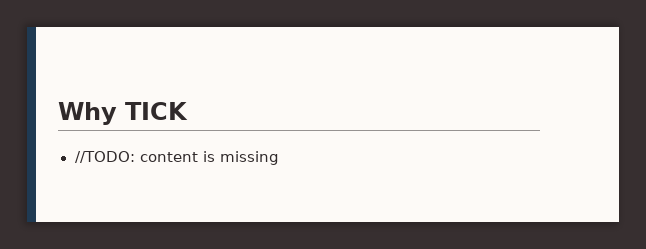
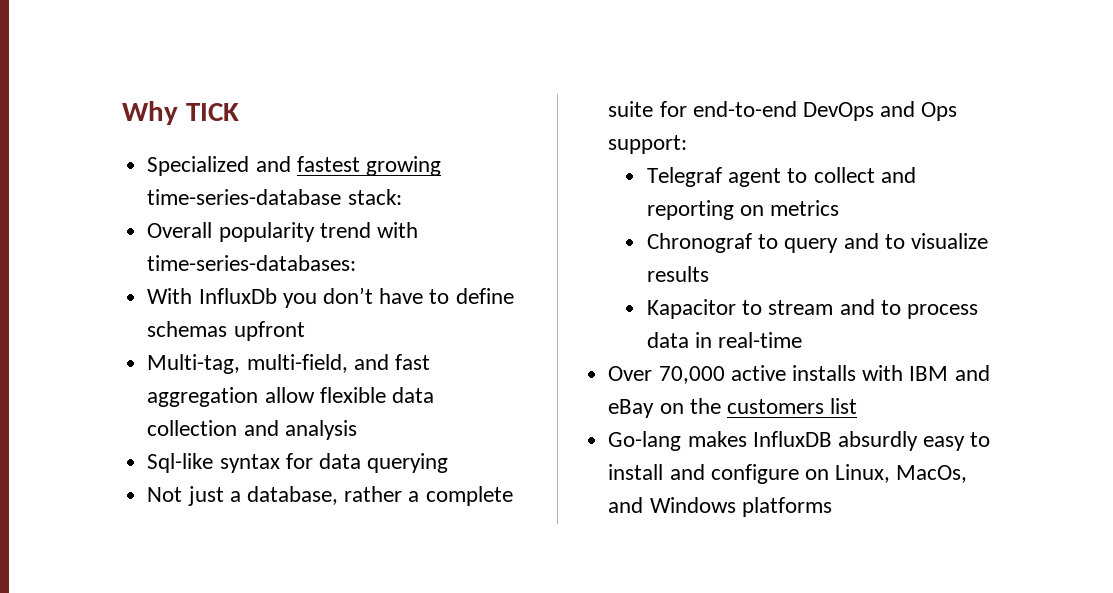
[74,151,279,165] //TODO: content is missing -> [147,156,441,176] [147,189,402,205] [147,222,418,242] [147,255,357,271] [147,287,514,308] [147,321,305,341] [147,354,430,374] [147,387,434,407] [147,420,357,440] [147,453,449,473] [147,486,513,506] [608,101,958,121] [608,135,688,154] [646,167,916,187] [646,200,840,220] [646,233,988,253] [646,266,709,282] [646,299,978,319] [646,332,803,348] [608,365,990,384] [608,398,858,418] [608,431,991,451] [608,464,968,484] [608,497,832,517] Specialized and fastest growing time-series-database stack: // Overall popularity trend with time-series-databases: // With InfluxDb you don’t have to define schemas upfront // Multi-tag, multi-field, and fast aggregation allow flexible data collection and analysis // Sql-like syntax for data querying // Not just a database, rather a complete suite for end-to-end DevOps and Ops support: // Telegraf agent to collect and reporting on metrics // Chronograf to query and to visualize results // Kapacitor to stream and to process data in real-time // Over 70,000 active installs with IBM and eBay on the customers list // Go-lang makes InfluxDB absurdly easy to install and configure on Linux, MacOs, and Windows platforms

